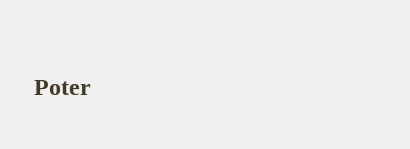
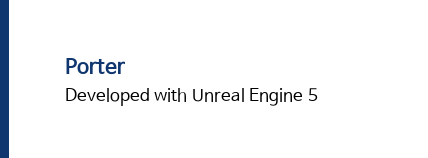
[34,80,91,95] Poter -> [65,58,125,75] [65,88,318,106] Porter // Developed with Unreal Engine 5

